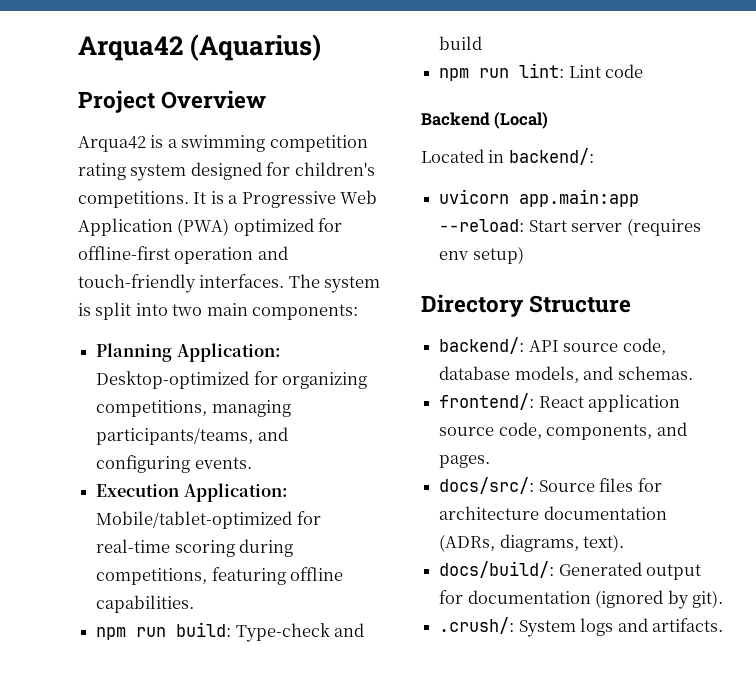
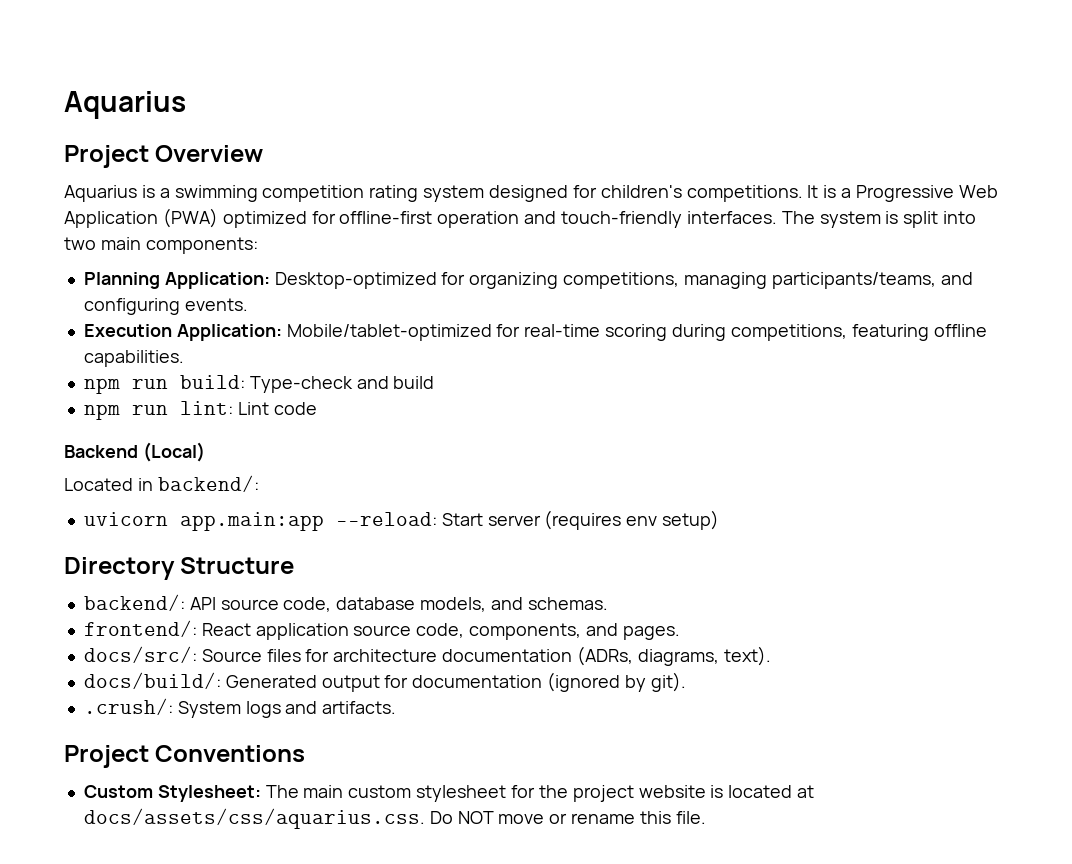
[78,34,322,61] Arqua42 (Aquarius) -> [64,91,186,119] Aquarius
[78,136,146,152] Arqua42 -> [64,185,137,202] Aquarius
(723, 625) none -> [64,745,306,768] [83,785,815,802] [83,808,706,829] // Project Conventions // Custom Stylesheet: The main custom stylesheet for the project website is located at docs/assets/css/aquarius.css. Do NOT move or rename this file.

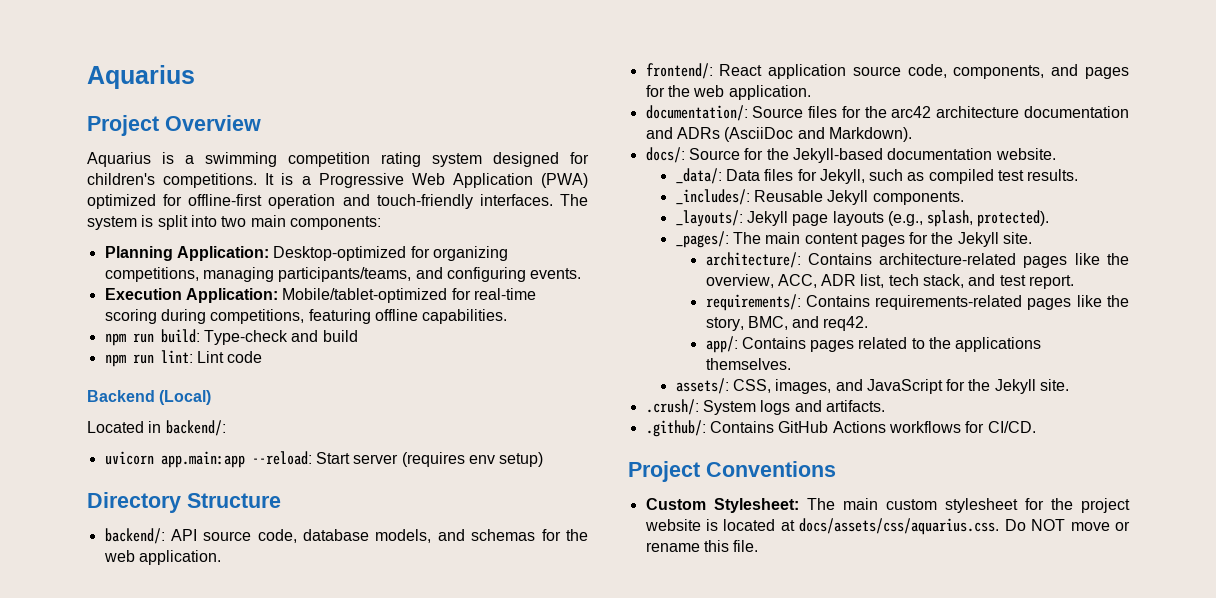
[527,597,608,610] schemas. -> [471,529,588,541] [103,550,221,565] schemas for the web application.
[622,626,680,640] [83,646,771,666] [83,672,686,692] pages. // docs/src/: Source files for architecture documentation (ADRs, diagrams, text). // docs/build/: Generated output for documentation (ignored by git). -> [1085,67,1129,79] [645,85,811,100] [645,105,1129,121] [645,127,912,142] [645,147,1056,163] [675,168,1079,184] [675,189,964,205] [675,210,1050,227] [675,231,1033,248] [705,252,1129,268] [705,274,1075,289] [705,294,1129,311] [705,316,869,331] [705,336,1042,353] [705,358,791,370] [675,378,1070,394] pages for the web application. // documentation/: Source files for the arc42 architecture documentation and ADRs (AsciiDoc and Markdown). // docs/: Source for the Jekyll-based documentation website. // _data/: Data files for Jekyll, such as compiled test results. // _includes/: Reusable Jekyll components. // _layouts/: Jekyll page layouts (e.g., splash, protected). // _pages/: The main content pages for the Jekyll site. // architecture/: Contains architecture-related pages like the overview, ACC, ADR list, tech stack, and test report. // requirements/: Contains requirements-related pages like the story, BMC, and req42. // app/: Contains pages related to the applications themselves. // assets/: CSS, images, and JavaScript for the Jekyll site.
(397, 707) none -> [645,420,1036,437] // .github/: Contains GitHub Actions workflows for CI/CD.

